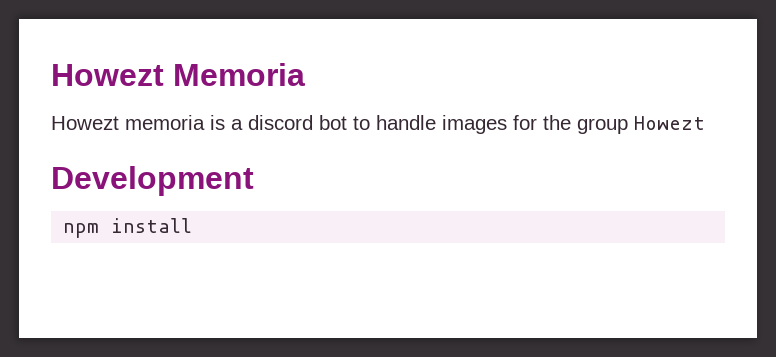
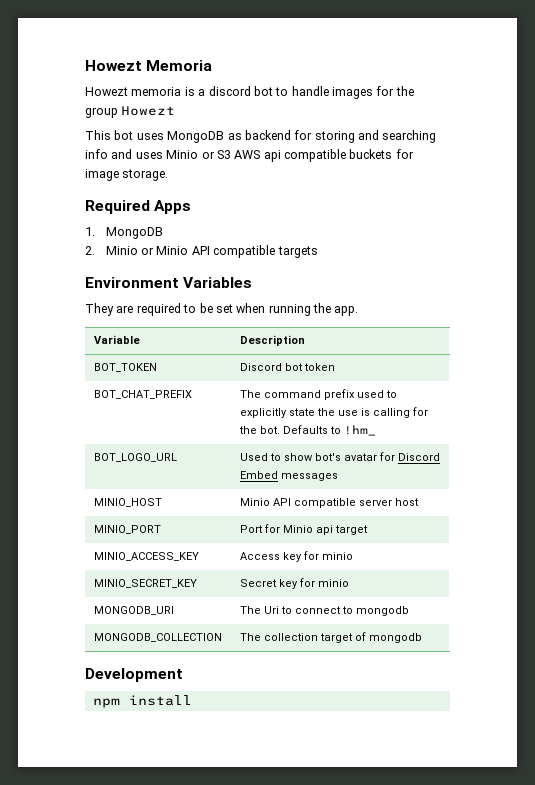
(705, 123) none -> [85,130,437,143] [85,149,414,162] [85,169,169,181] [85,200,192,214] [85,227,163,239] [85,245,318,258] [85,277,253,288] [85,303,359,316] [93,335,140,344] [239,335,305,346] [93,363,157,372] [239,363,335,371] [93,390,192,399] [239,389,397,400] [239,407,428,418] [238,425,376,436] [93,453,177,462] [239,452,440,461] [239,471,338,481] [93,498,162,507] [239,498,419,508] [93,525,161,534] [239,524,368,535] [93,552,199,561] [239,551,353,562] [93,579,197,588] [239,578,349,589] [93,606,174,615] [239,606,409,616] [93,633,222,642] [239,632,422,643] // This bot uses MongoDB as backend for storing and searching info and uses Minio or S3 AWS api compatible buckets for image storage. // Required Apps // 1. MongoDB // 2. Minio or Minio API compatible targets // Environment Variables // They are required to be set when running the app. // Variable | Description // BOT_TOKEN | Discord bot token // BOT_CHAT_PREFIX | The command prefix used to explicitly state the use is calling for the bot. Defaults to !hm_ // BOT_LOGO_URL | Used to show bot's avatar for Discord Embed messages // MINIO_HOST | Minio API compatible server host // MINIO_PORT | Port for Minio api target // MINIO_ACCESS_KEY | Access key for minio // MINIO_SECRET_KEY | Secret key for minio // MONGODB_URI | The Uri to connect to mongodb // MONGODB_COLLECTION | The collection target of mongodb

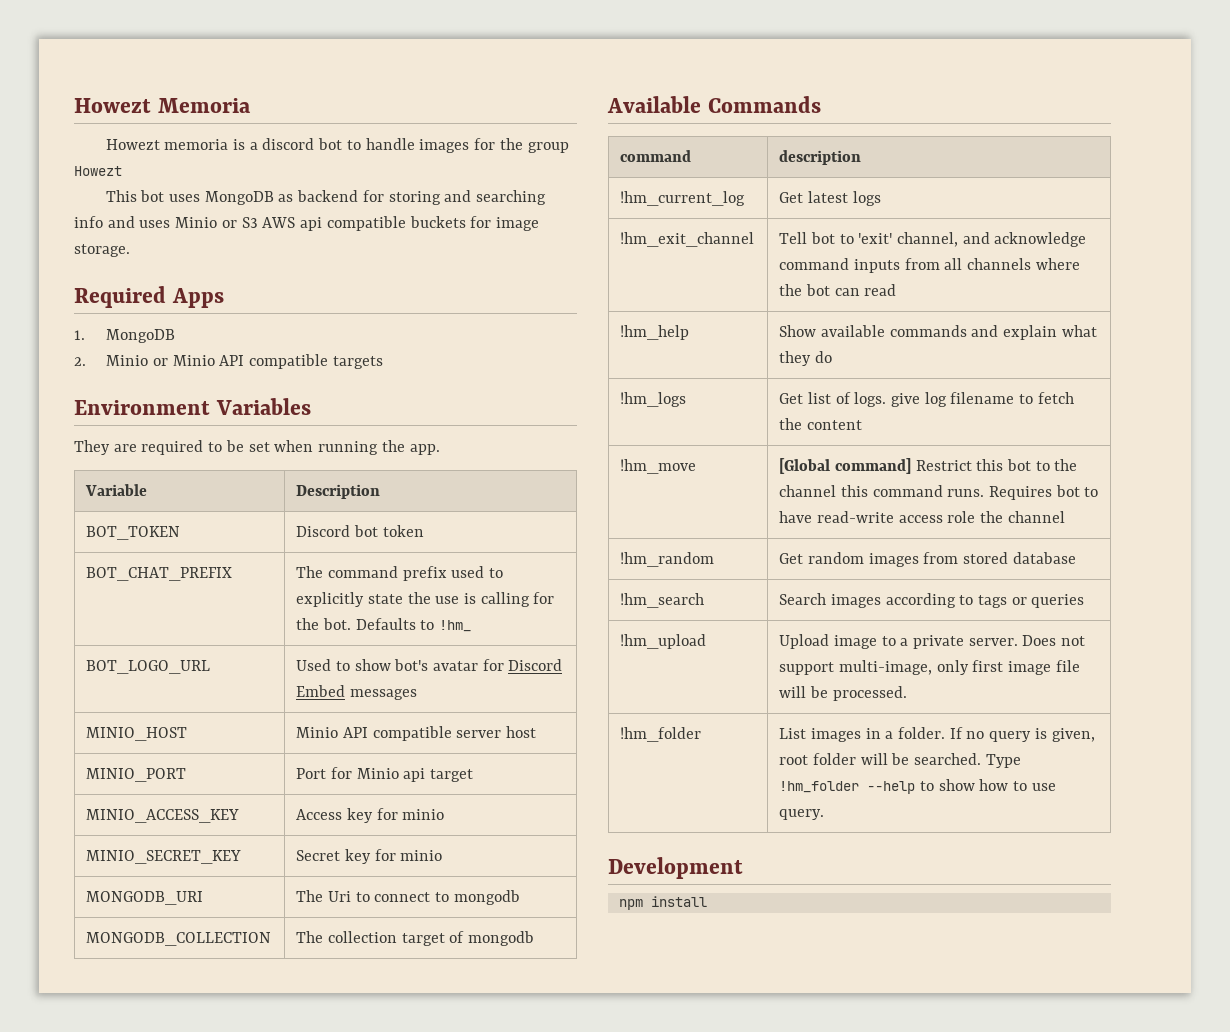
(422, 638) none -> [607,96,821,113] [620,150,692,162] [779,150,862,165] [620,191,746,206] [779,191,881,206] [620,232,755,247] [779,232,1087,247] [779,258,1080,273] [779,284,897,296] [620,325,690,340] [779,325,1097,340] [779,351,832,366] [620,392,687,407] [779,392,1074,407] [779,418,862,430] [620,459,697,474] [779,458,1078,474] [779,485,1099,500] [779,511,1065,523] [620,552,715,567] [779,552,1076,567] [620,593,705,608] [779,593,1085,608] [620,634,707,649] [779,634,1086,649] [779,660,1080,675] [779,686,907,701] [620,727,702,742] [779,727,1095,742] [779,753,1021,768] [779,779,1056,794] [779,809,825,820] // Available Commands // command | description // !hm_current_log | Get latest logs // !hm_exit_channel | Tell bot to 'exit' channel, and acknowledge command inputs from all channels where the bot can read // !hm_help | Show available commands and explain what they do // !hm_logs | Get list of logs. give log filename to fetch the content // !hm_move | [Global command] Restrict this bot to the channel this command runs. Requires bot to have read-write access role the channel // !hm_random | Get random images from stored database // !hm_search | Search images according to tags or queries // !hm_upload | Upload image to a private server. Does not support multi-image, only first image file will be processed. // !hm_folder | List images in a folder. If no query is given, root folder will be searched. Type !hm_folder --help to show how to use query.

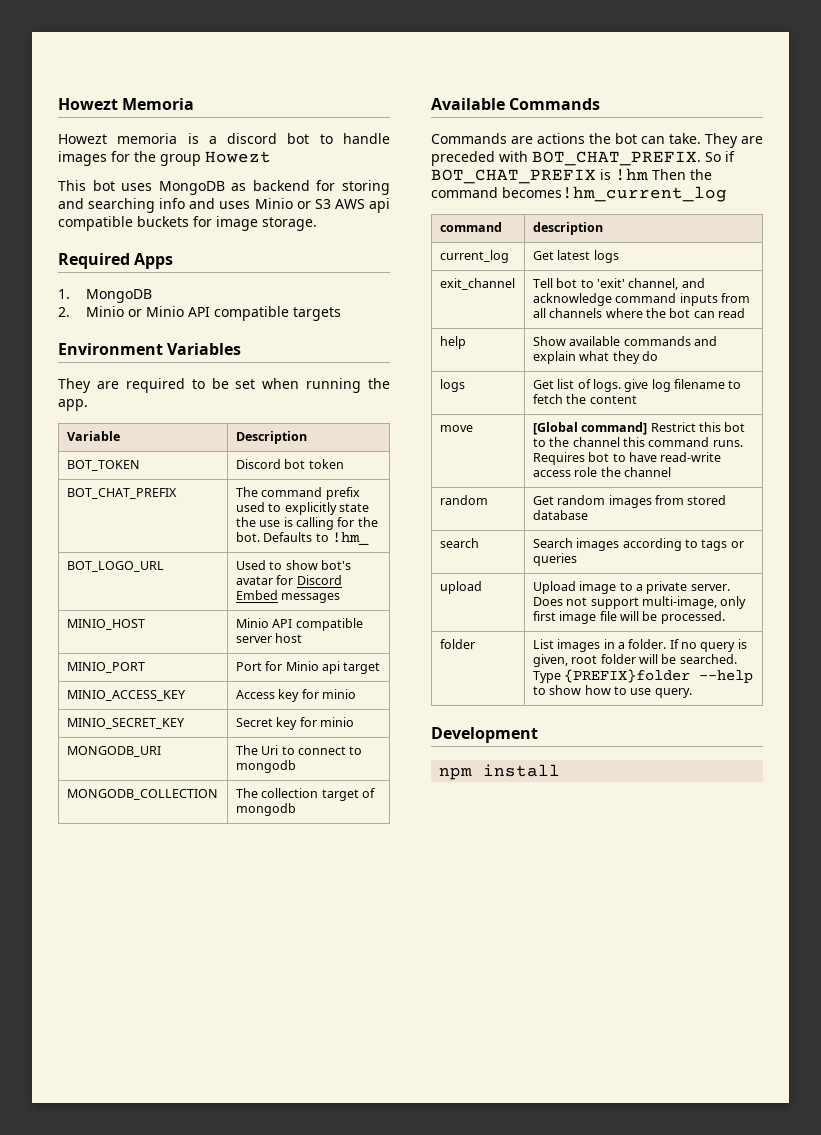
(821, 104) none -> [431,133,763,148] [431,151,735,166] [431,168,712,184] [431,186,727,202] // Commands are actions the bot can take. They are preceded with BOT_CHAT_PREFIX. So if BOT_CHAT_PREFIX is !hm Then the command becomes!hm_current_log
[620,191,746,206] !hm_current_log -> [439,250,509,263] current_log
[620,232,755,247] !hm_exit_channel -> [439,278,515,290] exit_channel
[620,325,690,340] !hm_help -> [439,336,466,349] help
[620,392,687,407] !hm_logs -> [439,379,465,392] logs
[620,459,697,474] !hm_move -> [439,425,473,432] move
[620,552,715,567] !hm_random -> [439,495,488,505] random
[620,593,705,608] !hm_search -> [439,538,479,548] search
[620,634,707,649] !hm_upload -> [439,581,482,594] upload
[620,727,702,742] !hm_folder -> [439,639,475,649] folder
[779,781,860,793] !hm_folder -> [564,669,691,683] {PREFIX}folder

